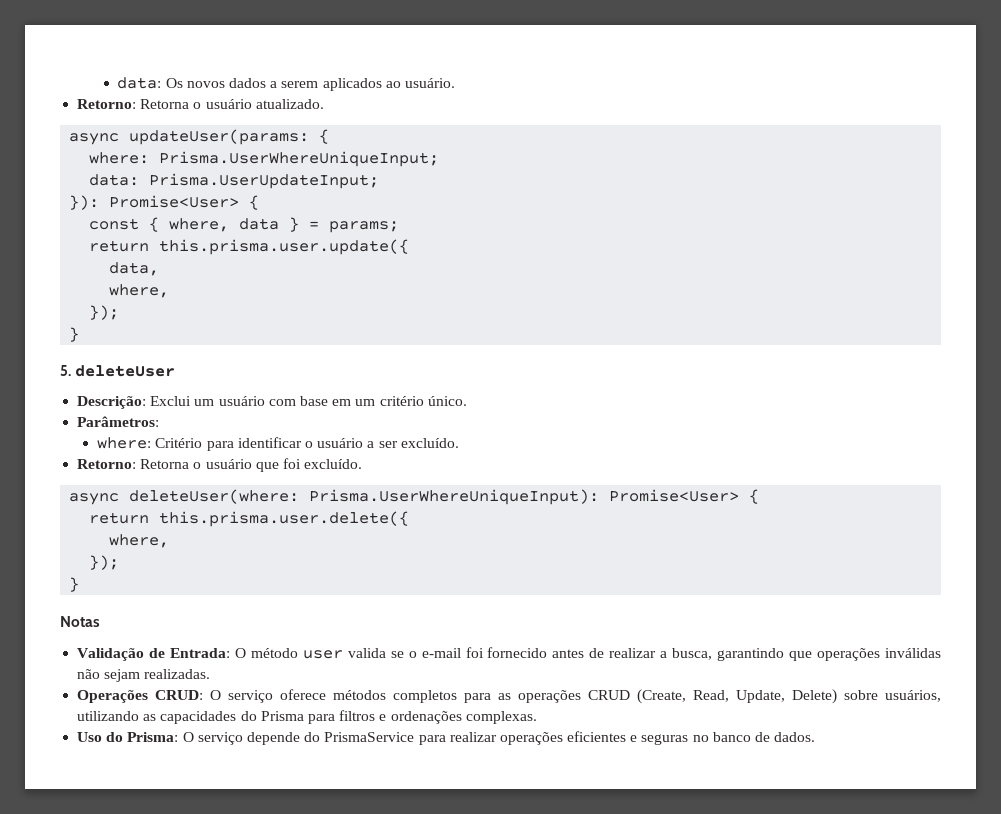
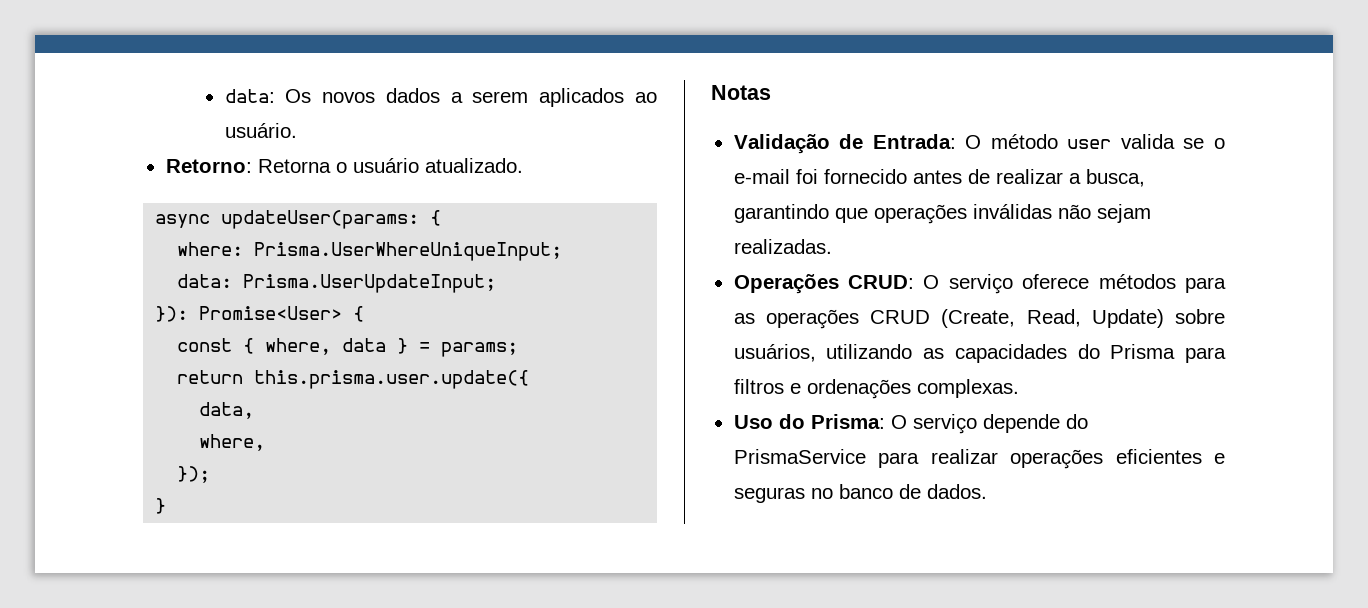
[60,365,175,377] [77,396,467,409] [77,416,160,427] [97,437,459,451] [77,458,363,472] [69,489,760,505] [89,511,410,527] [109,534,170,548] [89,555,120,570] [69,577,80,592] // 5. deleteUser // Descrição: Exclui um usuário com base em um critério único. // Parâmetros: // where: Critério para identificar o usuário a ser excluído. // Retorno: Retorna o usuário que foi excluído. // async deleteUser(where: Prisma.UserWhereUniqueInput): Promise<User> { // return this.prisma.user.delete({ // where, // }); // } -> (167, 506) none
[393,690,458,703] completos -> (1176, 281) none
[736,689,838,704] Update, Delete) -> [1091,309,1164,328] Update)

